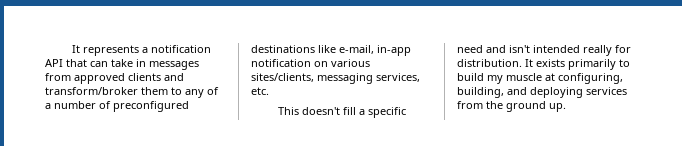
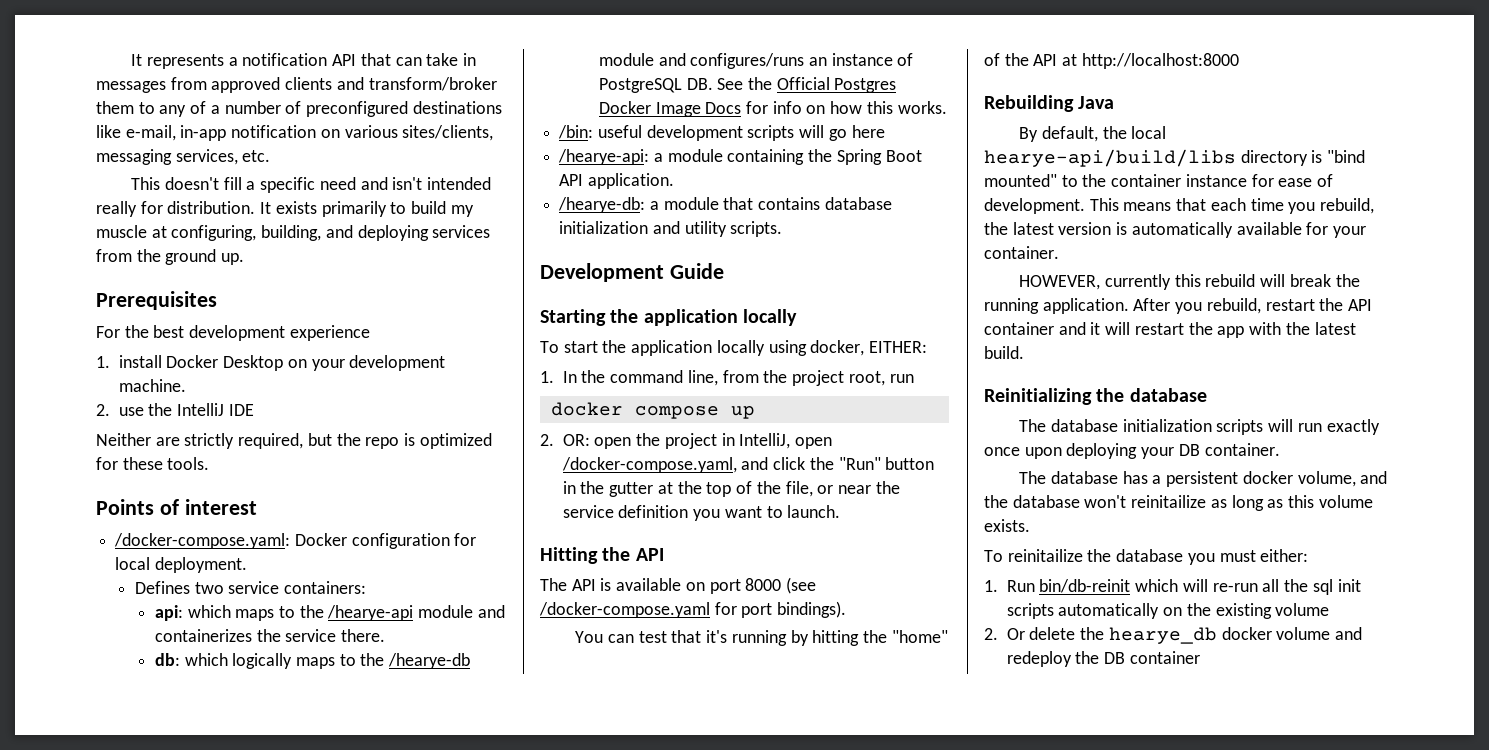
(566, 107) none -> [96,291,217,310] [96,325,370,341] [96,355,446,371] [118,379,186,392] [96,403,254,416] [96,433,492,449] [96,457,210,470] [96,499,257,515] [114,533,477,549] [115,557,247,573] [135,581,367,594] [154,605,505,621] [154,629,385,642] [154,653,471,669] [598,53,914,69] [598,77,897,93] [598,101,947,117] [558,125,885,141] [558,149,922,165] [559,173,674,189] [558,197,892,213] [559,221,783,237] [540,263,724,282] [540,309,797,326] [540,340,928,356] [540,370,914,386] [550,402,755,419] [540,433,833,449] [561,457,935,473] [562,481,900,497] [562,505,841,521] [540,547,664,564] [540,577,817,594] [539,601,847,618] [575,630,948,646] [984,53,1239,69] [984,95,1115,112] [1019,126,1167,142] [984,149,1366,167] [984,174,1334,187] [984,198,1375,214] [984,222,1367,238] [984,246,1059,259] [1019,274,1360,290] [984,298,1373,314] [984,322,1356,338] [984,346,1024,359] [984,388,1207,405] [1019,419,1380,435] [984,443,1280,459] [1019,471,1388,487] [984,495,1373,511] [984,519,1030,532] [984,549,1309,565] [984,579,1361,595] [1006,603,1330,619] [984,627,1363,644] [1006,651,1200,667] // Prerequisites // For the best development experience // 1. install Docker Desktop on your development machine. // 2. use the IntelliJ IDE // Neither are strictly required, but the repo is optimized for these tools. // Points of interest // /docker-compose.yaml: Docker configuration for local deployment. // Defines two service containers: // api: which maps to the /hearye-api module and containerizes the service there. // db: which logically maps to the /hearye-db module and configures/runs an instance of PostgreSQL DB. See the Official Postgres Docker Image Docs for info on how this works. // /bin: useful development scripts will go here // /hearye-api: a module containing the Spring Boot API application. // /hearye-db: a module that contains database initialization and utility scripts. // Development Guide // Starting the application locally // To start the application locally using docker, EITHER: // 1. In the command line, from the project root, run // docker compose up // 2. OR: open the project in IntelliJ, open /docker-compose.yaml, and click the "Run" button in the gutter at the top of the file, or near the service definition you want to launch. // Hitting the API // The API is available on port 8000 (see /docker-compose.yaml for port bindings). // You can test that it's running by hitting the "home" of the API at http://localhost:8000 // Rebuilding Java // By default, the local hearye-api/build/libs directory is "bind mounted" to the container instance for ease of development. This means that each time you rebuild, the latest version is automatically available for your container. // HOWEVER, currently this rebuild will break the running application. After you rebuild, restart the API container and it will restart the app with the latest build. // Reinitializing the database // The database initialization scripts will run exactly once upon deploying your DB container. // The database has a persistent docker volume, and the database won't reinitailize as long as this volume exists. // To reinitailize the database you must either: // 1. Run bin/db-reinit which will re-run all the sql init scripts automatically on the existing volume // 2. Or delete the hearye_db docker volume and redeploy the DB container

